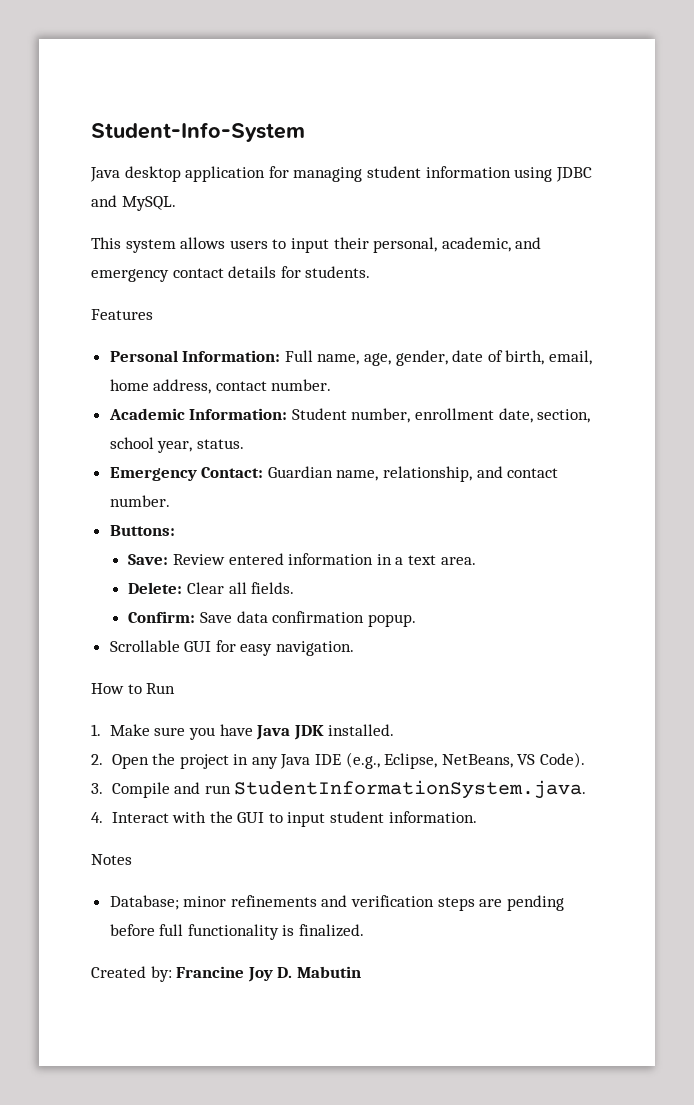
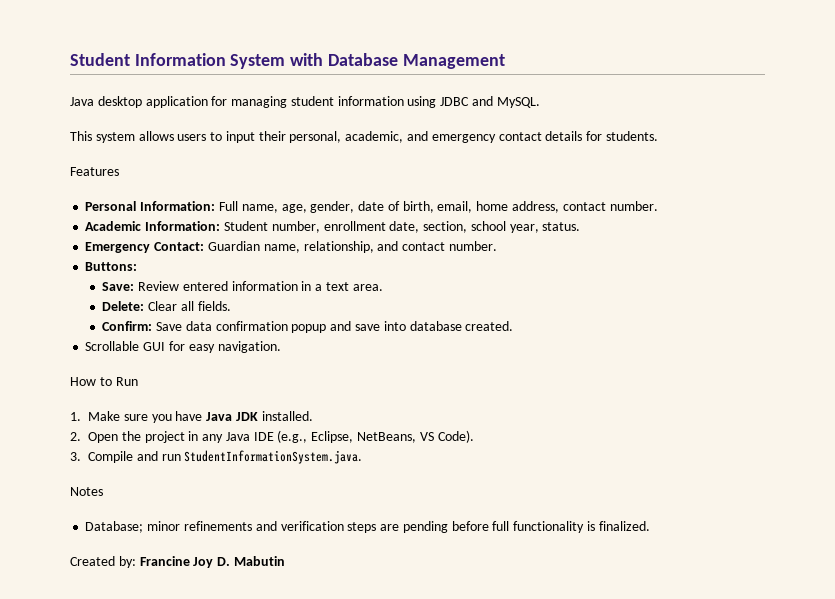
[91,122,305,142] Student-Info-System -> [70,53,505,69] Student Information System with Database Management
[367,614,416,627] popup. -> [291,321,514,333] popup and save into database created.
[91,811,477,827] // 4. Interact with the GUI to input student information. -> (363, 457) none

